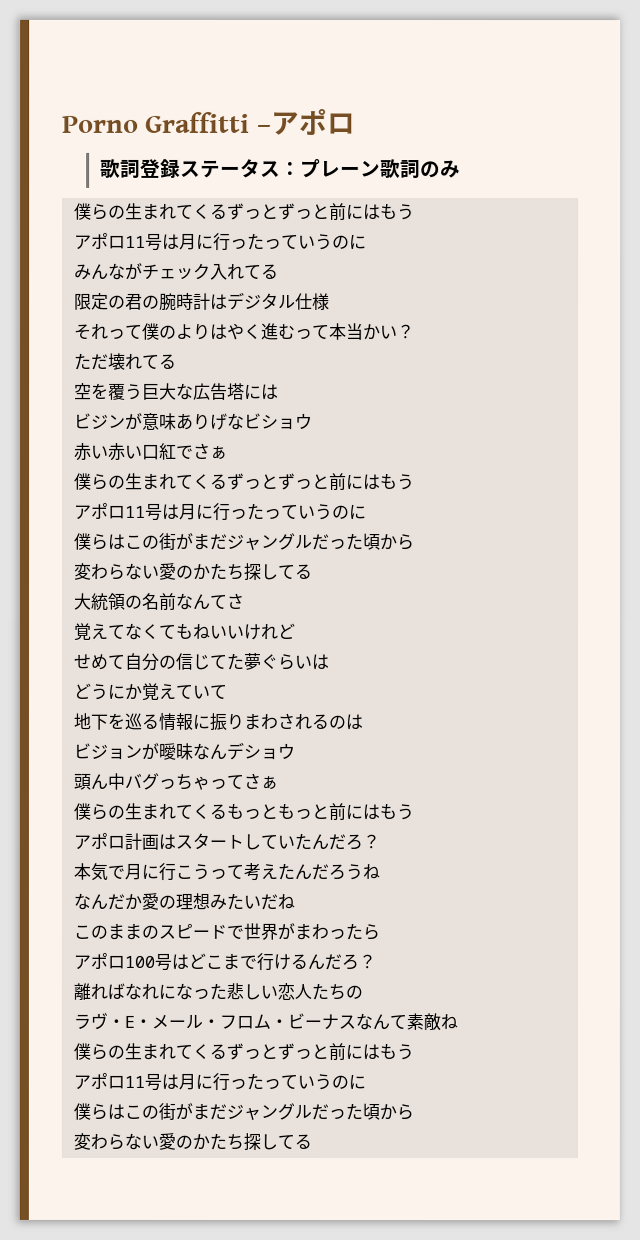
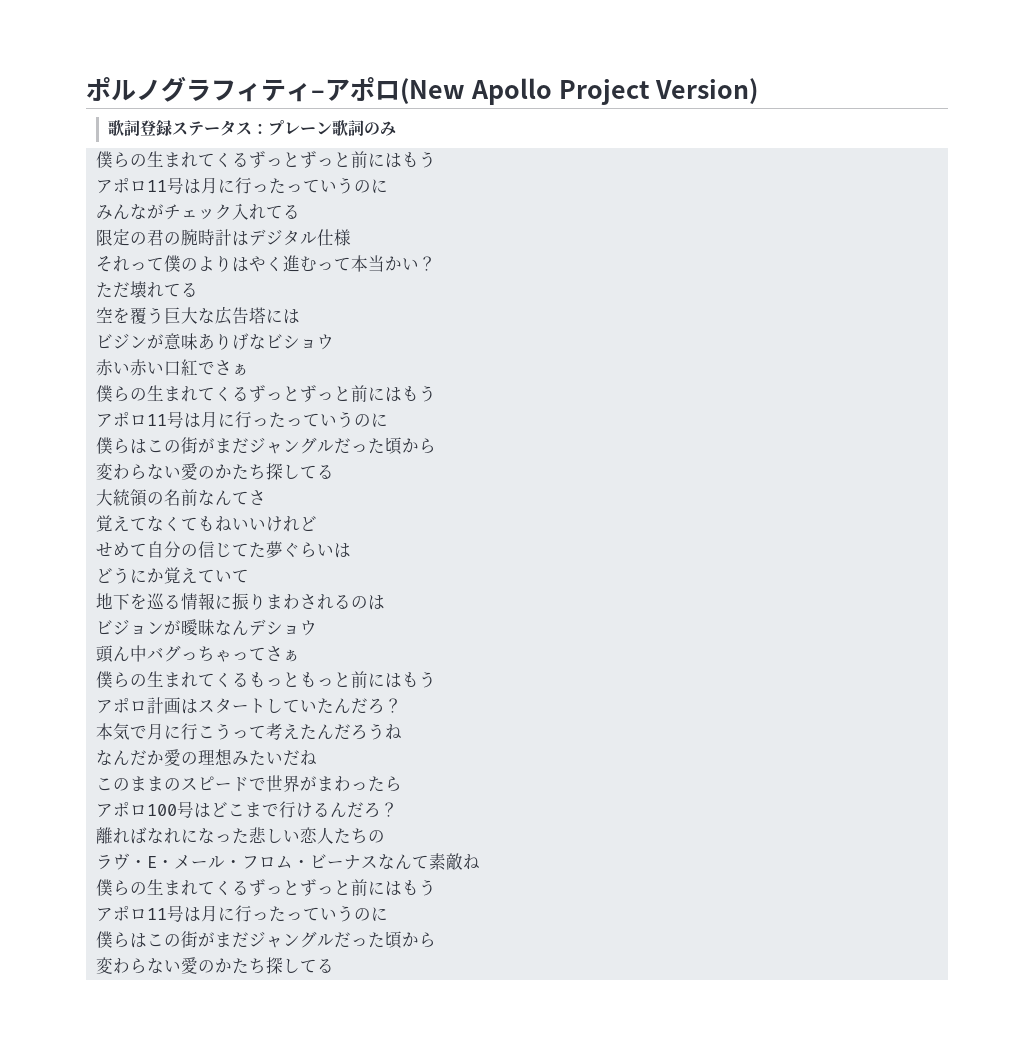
[62,111,251,133] Porno Graffitti -> [86,76,311,102] ポルノグラフィティ
(356, 124) none -> [400,78,759,105] (New Apollo Project Version)

